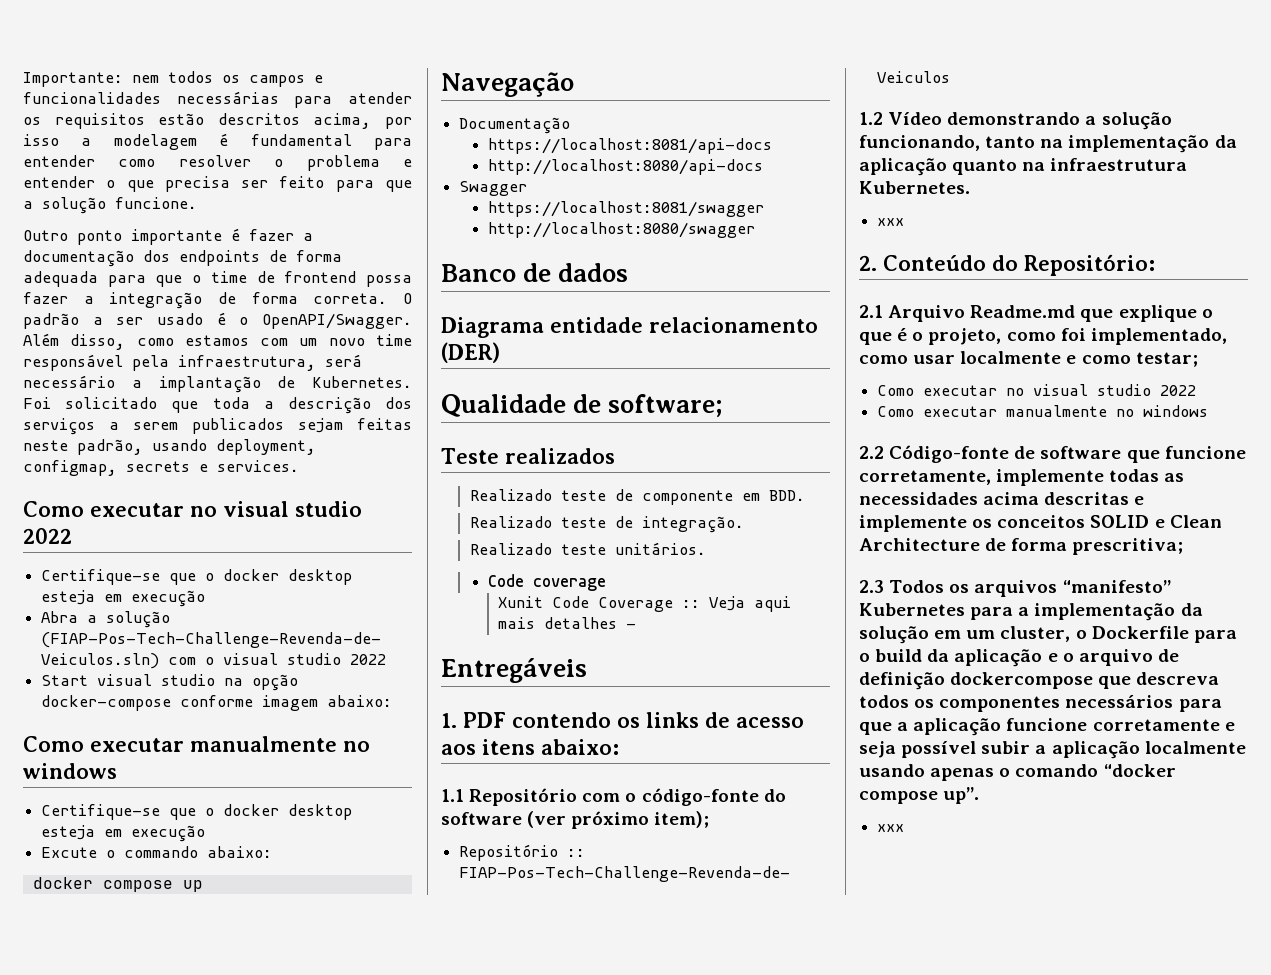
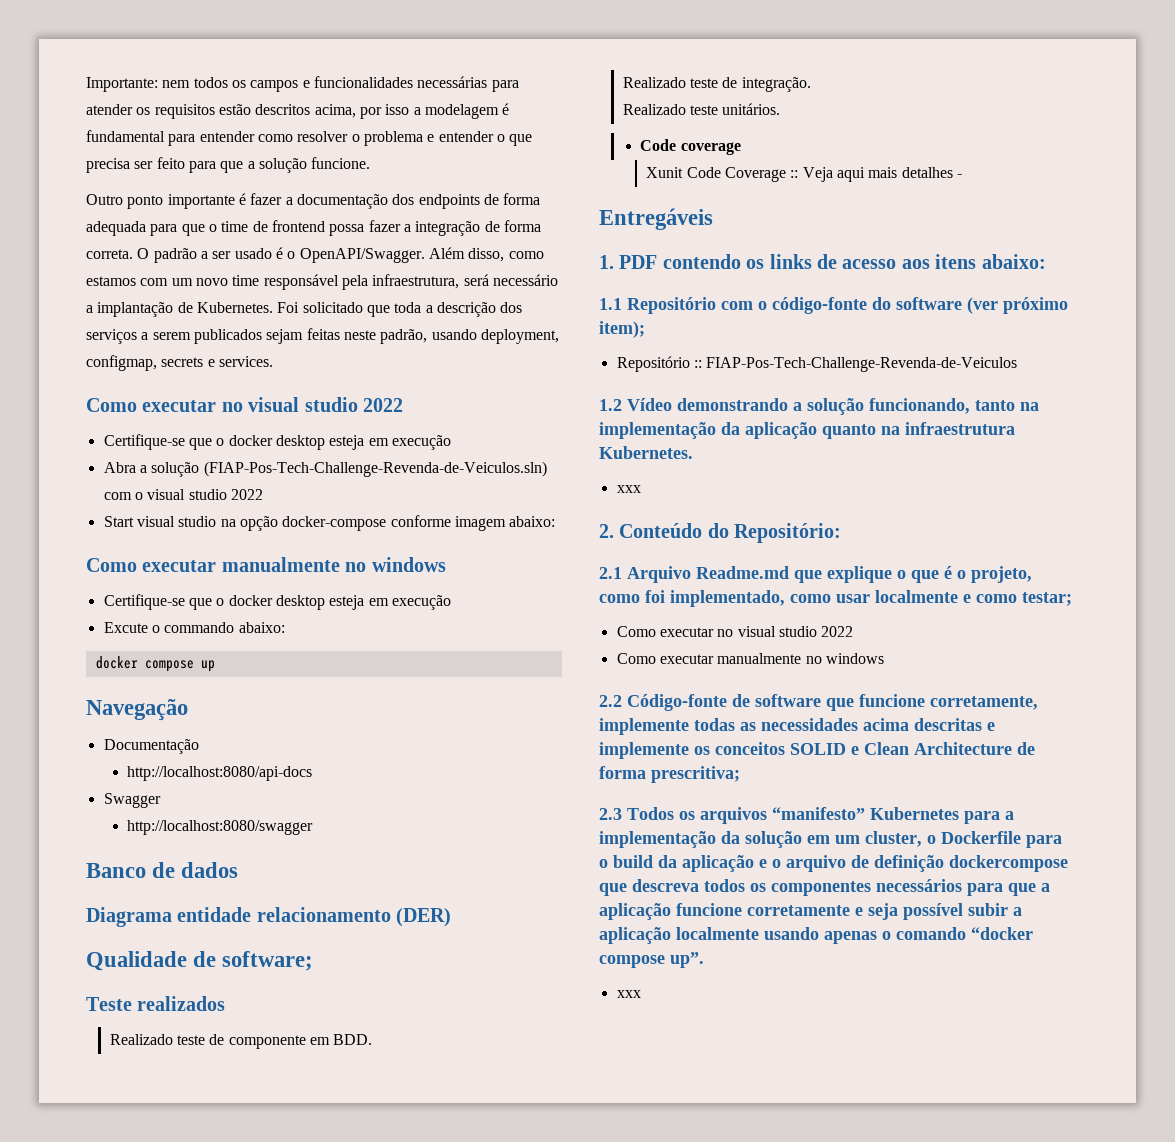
[487,138,772,154] // https://localhost:8081/api-docs -> (199, 746) none
[487,201,764,217] // https://localhost:8081/swagger -> (161, 800) none

